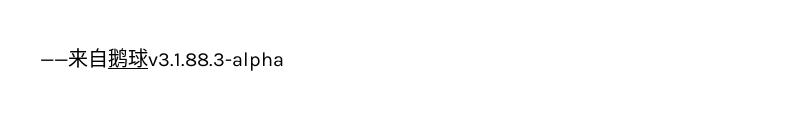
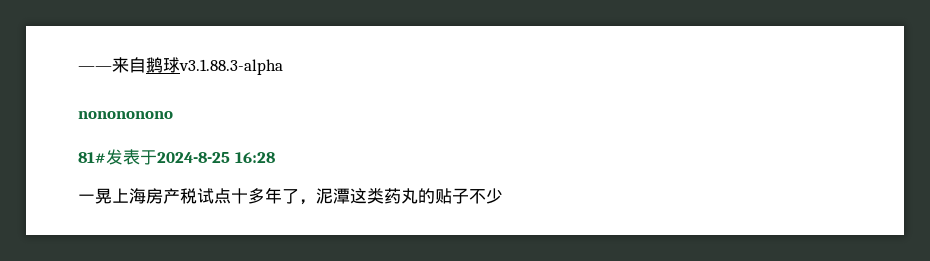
(284, 61) none -> [78,111,173,119] [78,149,275,165] [78,187,503,205] // nonononono // 81#发表于2024-8-25 16:28 // 一晃上海房产税试点十多年了，泥潭这类药丸的贴子不少

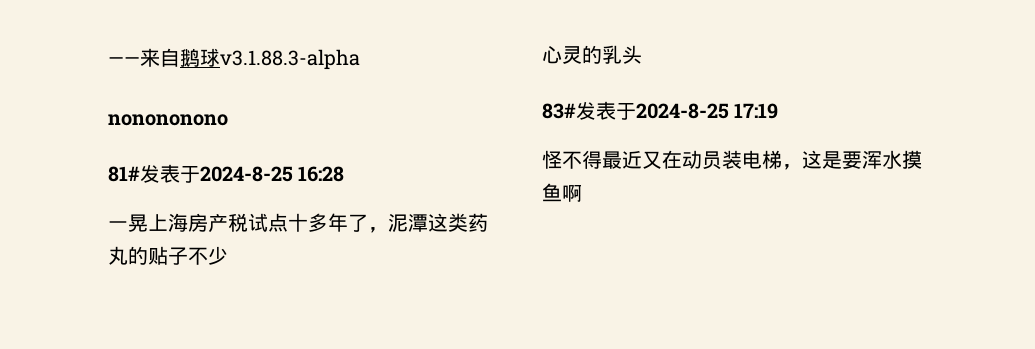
(503, 196) none -> [542,45,642,64] [542,101,779,120] [542,150,922,170] [542,183,582,202] // 心灵的乳头 // 83#发表于2024-8-25 17:19 // 怪不得最近又在动员装电梯，这是要浑水摸鱼啊

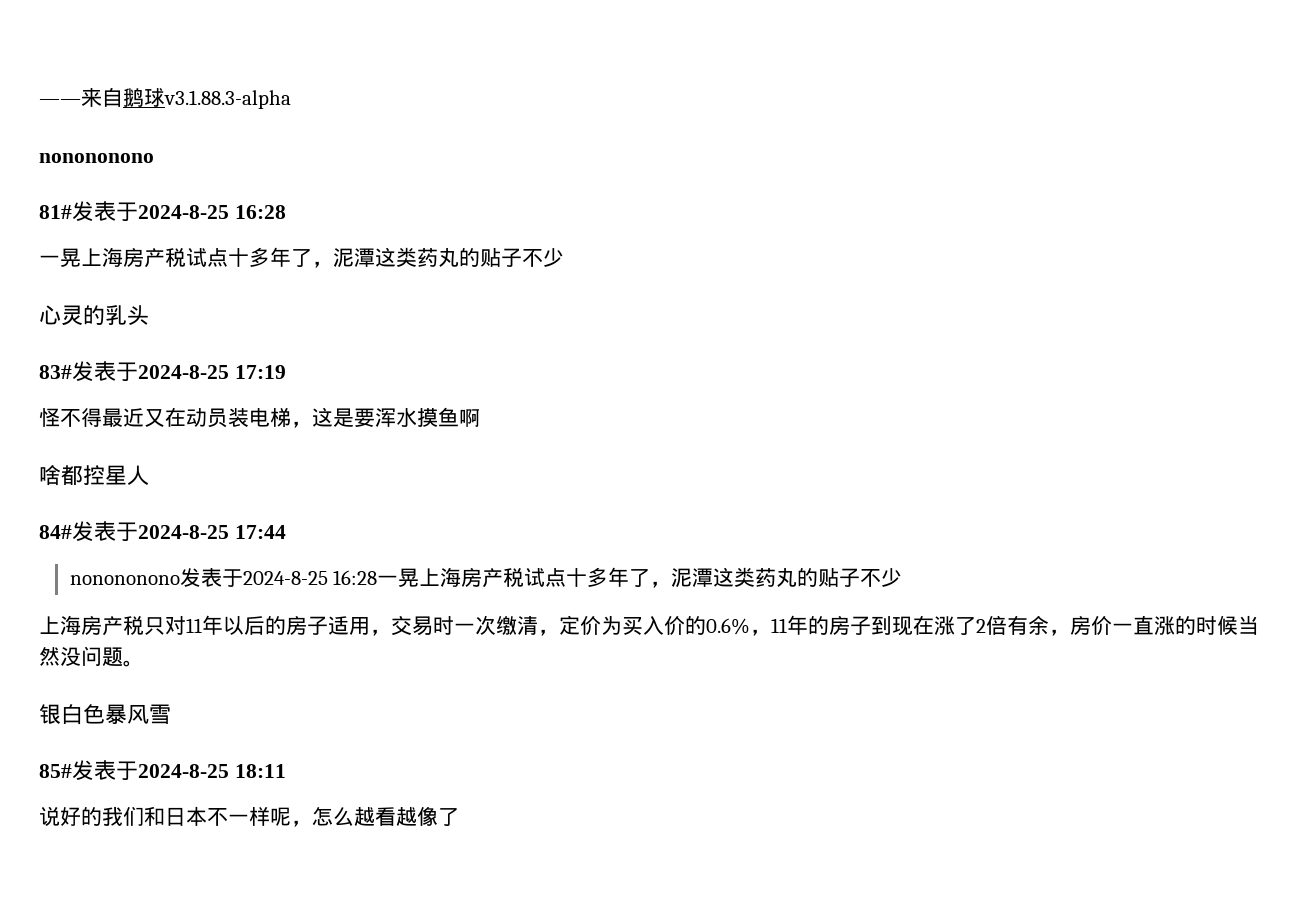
(582, 193) none -> [39,465,149,486] [39,521,286,541] [69,567,903,588] [39,615,1259,636] [39,646,144,667] [39,704,171,725] [39,760,286,780] [39,806,459,827] // 啥都控星人 // 84#发表于2024-8-25 17:44 // nonononono发表于2024-8-25 16:28一晃上海房产税试点十多年了，泥潭这类药丸的贴子不少 // 上海房产税只对11年以后的房子适用，交易时一次缴清，定价为买入价的0.6%，11年的房子到现在涨了2倍有余，房价一直涨的时候当然没问题。 // 银白色暴风雪 // 85#发表于2024-8-25 18:11 // 说好的我们和日本不一样呢，怎么越看越像了

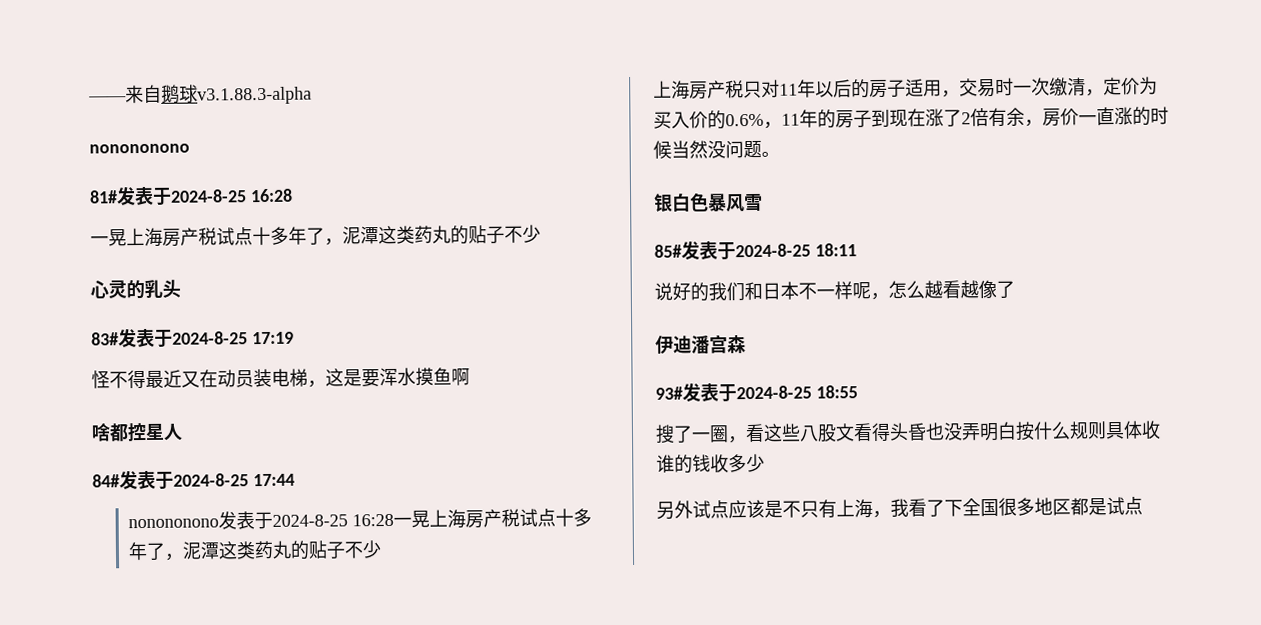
(459, 817) none -> [655,334,746,355] [655,382,858,402] [655,420,1161,444] [656,453,765,474] [656,496,1143,520] // 伊迪潘宫森 // 93#发表于2024-8-25 18:55 // 搜了一圈，看这些八股文看得头昏也没弄明白按什么规则具体收谁的钱收多少 // 另外试点应该是不只有上海，我看了下全国很多地区都是试点

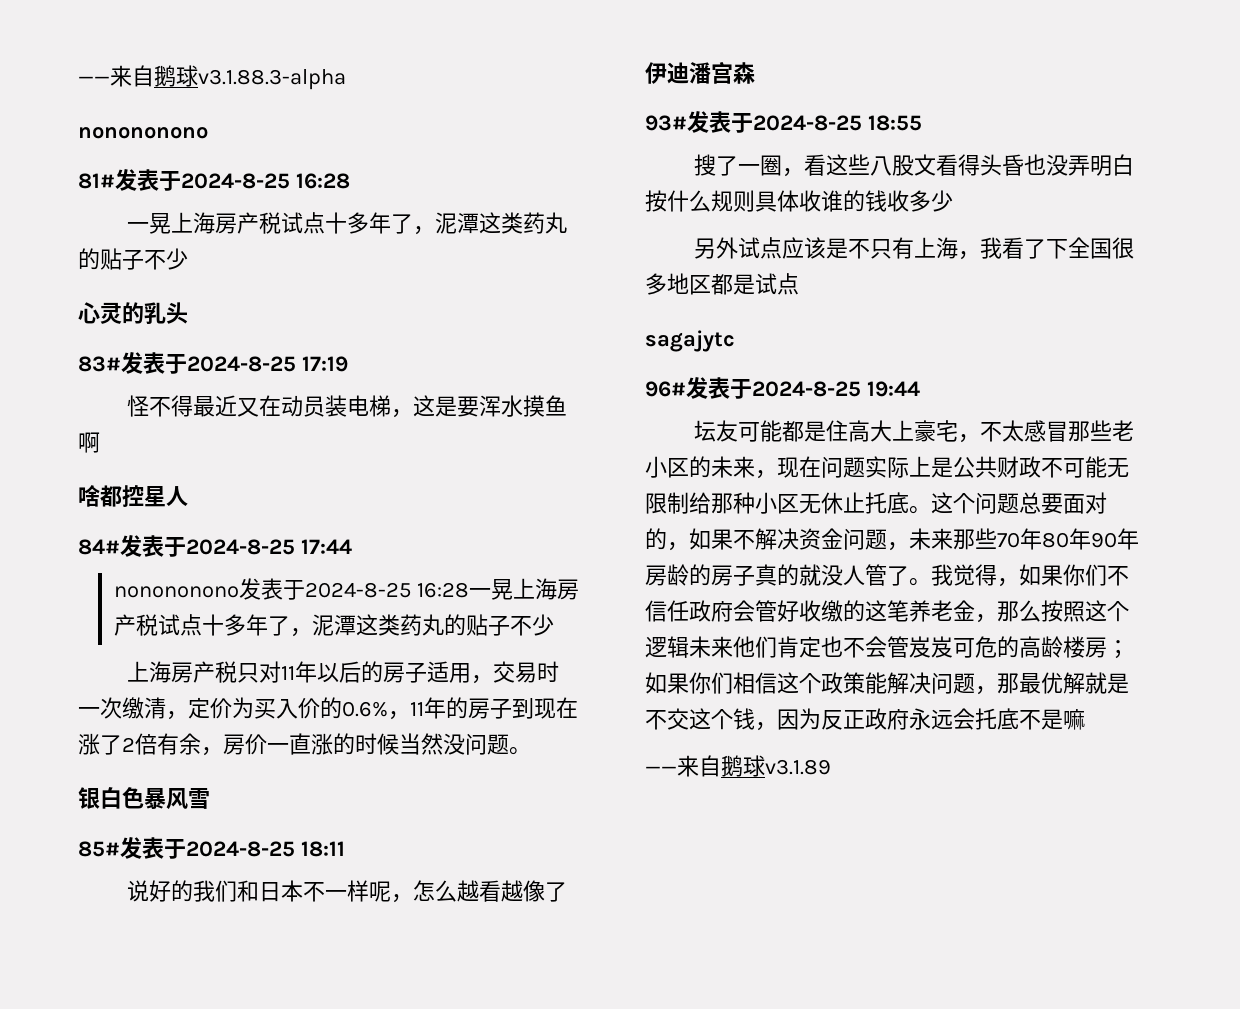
(1143, 505) none -> [645,330,735,352] [645,377,920,399] [693,420,1134,443] [645,456,1129,479] [645,492,1107,514] [645,528,1139,551] [645,564,1129,587] [645,600,1129,623] [645,636,1129,659] [645,672,1129,695] [645,708,1085,731] [645,755,831,777] // sagajytc // 96#发表于2024-8-25 19:44 // 坛友可能都是住高大上豪宅，不太感冒那些老小区的未来，现在问题实际上是公共财政不可能无限制给那种小区无休止托底。这个问题总要面对的，如果不解决资金问题，未来那些70年80年90年房龄的房子真的就没人管了。我觉得，如果你们不信任政府会管好收缴的这笔养老金，那么按照这个逻辑未来他们肯定也不会管岌岌可危的高龄楼房；如果你们相信这个政策能解决问题，那最优解就是不交这个钱，因为反正政府永远会托底不是嘛 // ——来自鹅球v3.1.89

